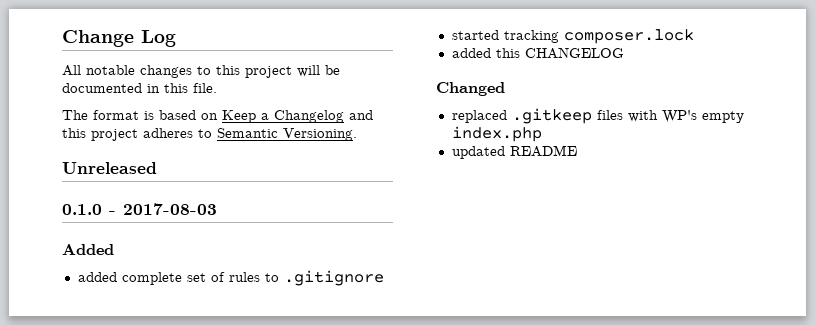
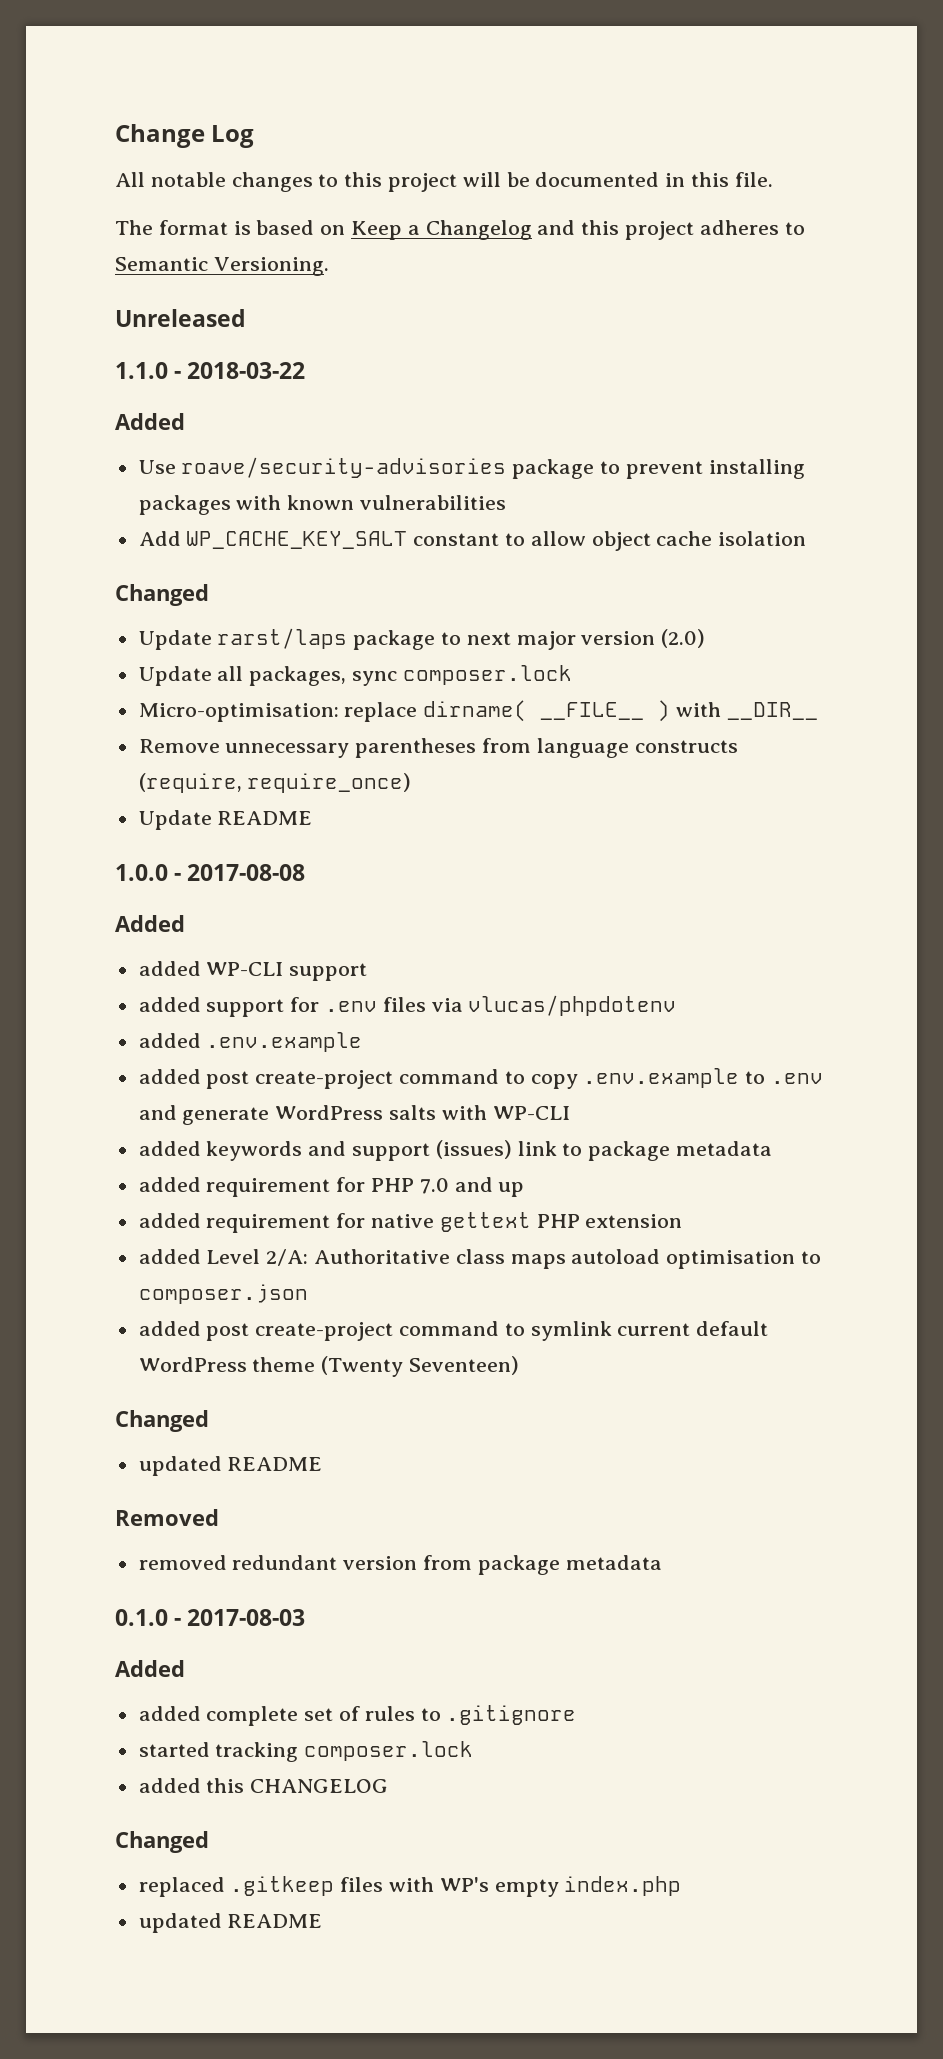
(157, 168) none -> [115,362,306,379] [115,413,185,430] [138,457,805,479] [138,495,507,515] [138,531,807,551] [115,584,209,606] [138,628,706,650] [138,665,572,686] [138,700,818,722] [138,738,738,758] [138,773,412,793] [138,810,313,830] [115,864,306,881] [115,915,185,932] [138,961,368,981] [138,995,677,1017] [138,1032,363,1052] [138,1068,824,1089] [138,1105,570,1125] [138,1140,773,1161] [138,1177,525,1197] [138,1212,683,1233] [138,1249,822,1269] [138,1284,308,1304] [138,1321,769,1341] [138,1356,520,1377] [115,1410,209,1432] [138,1456,323,1476] [115,1509,219,1526] [138,1555,662,1575] // 1.1.0 - 2018-03-22 // Added // Use roave/security-advisories package to prevent installing packages with known vulnerabilities // Add WP_CACHE_KEY_SALT constant to allow object cache isolation // Changed // Update rarst/laps package to next major version (2.0) // Update all packages, sync composer.lock // Micro-optimisation: replace dirname( __FILE__ ) with __DIR__ // Remove unnecessary parentheses from language constructs (require, require_once) // Update README // 1.0.0 - 2017-08-08 // Added // added WP-CLI support // added support for .env files via vlucas/phpdotenv // added .env.example // added post create-project command to copy .env.example to .env and generate WordPress salts with WP-CLI // added keywords and support (issues) link to package metadata // added requirement for PHP 7.0 and up // added requirement for native gettext PHP extension // added Level 2/A: Authoritative class maps autoload optimisation to composer.json // added post create-project command to symlink current default WordPress theme (Twenty Seventeen) // Changed // updated README // Removed // removed redundant version from package metadata

